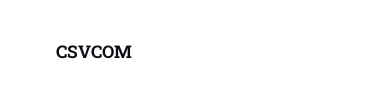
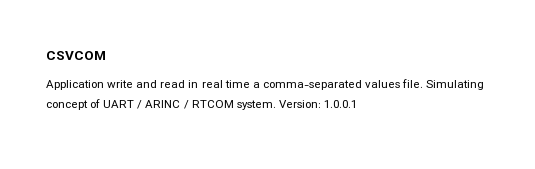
(132, 52) none -> [46,79,485,90] [46,99,357,110] // Application write and read in real time a comma-separated values file. Simulating concept of UART / ARINC / RTCOM system. Version: 1.0.0.1

